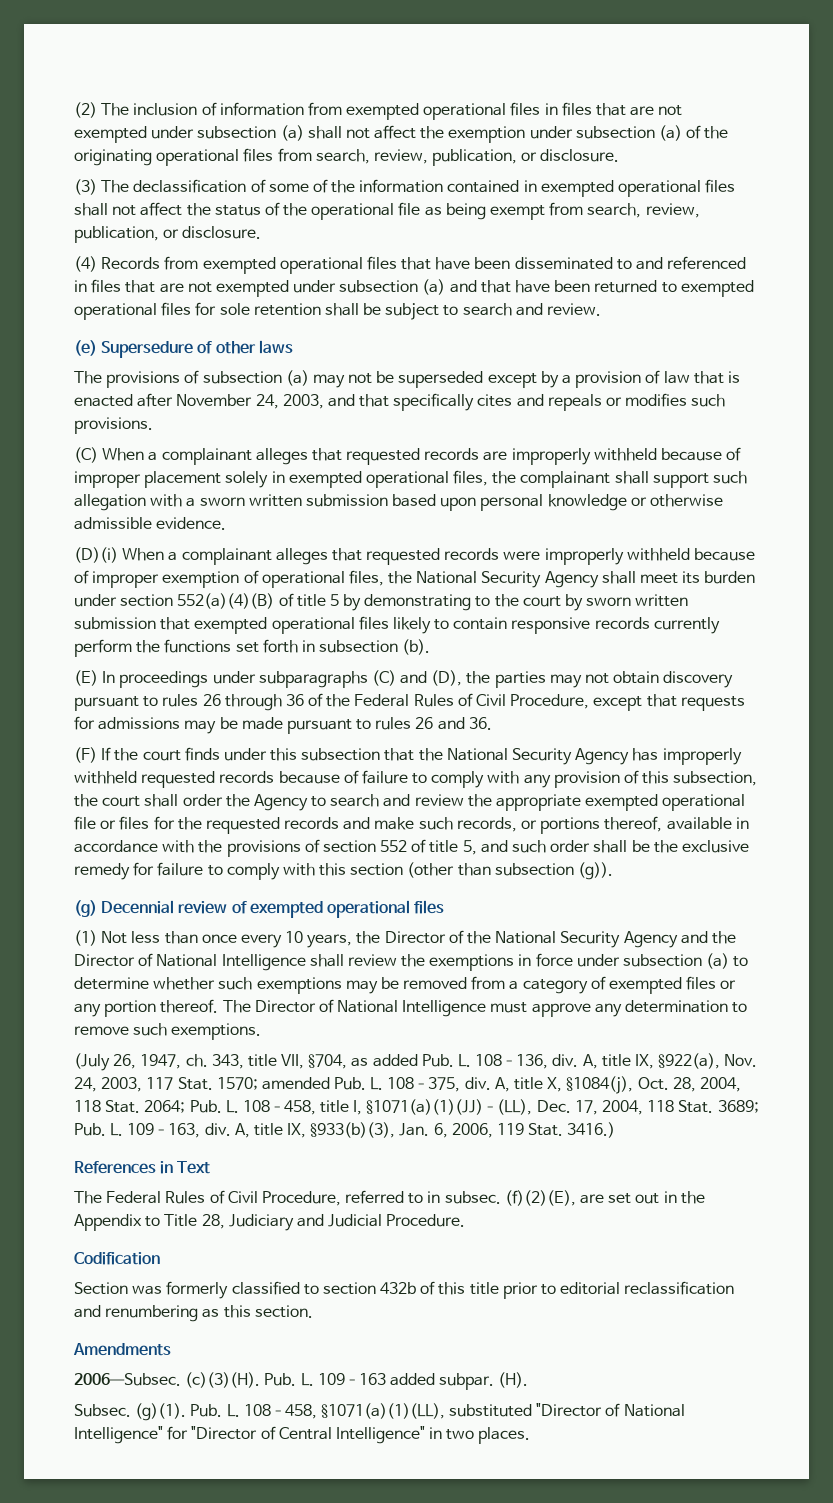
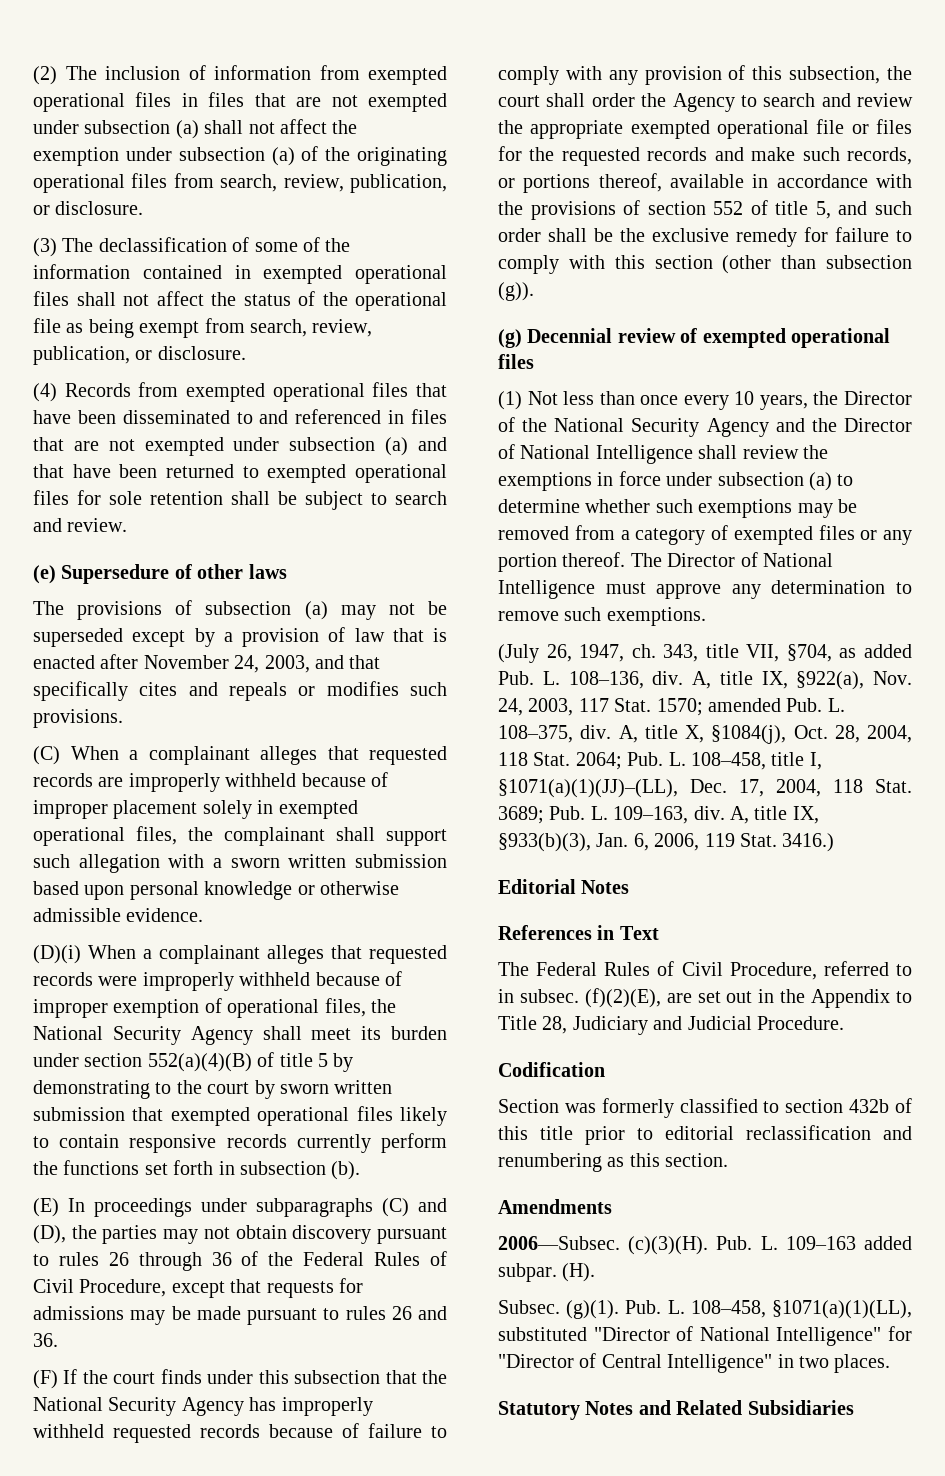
(616, 1130) none -> [498,879,630,894] // Editorial Notes
(531, 1435) none -> [498,1400,854,1420] // Statutory Notes and Related Subsidiaries

